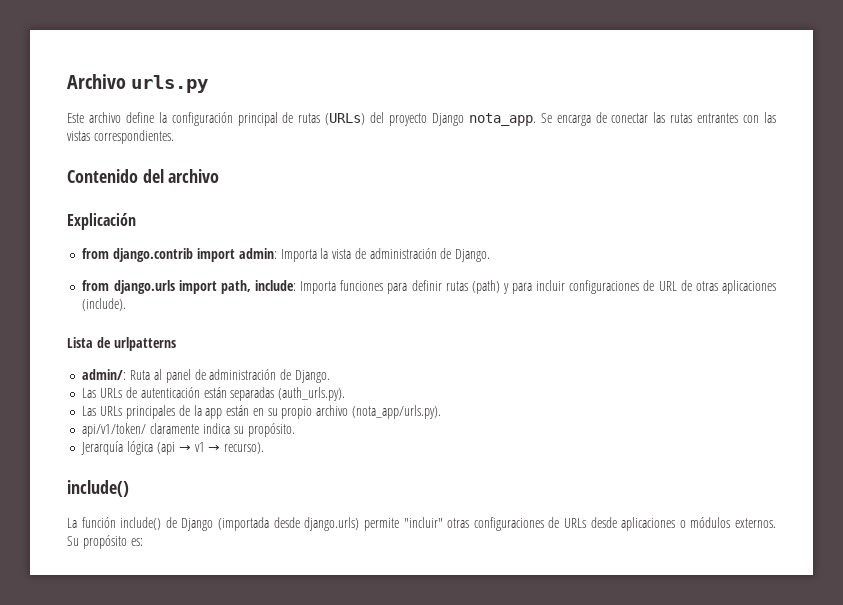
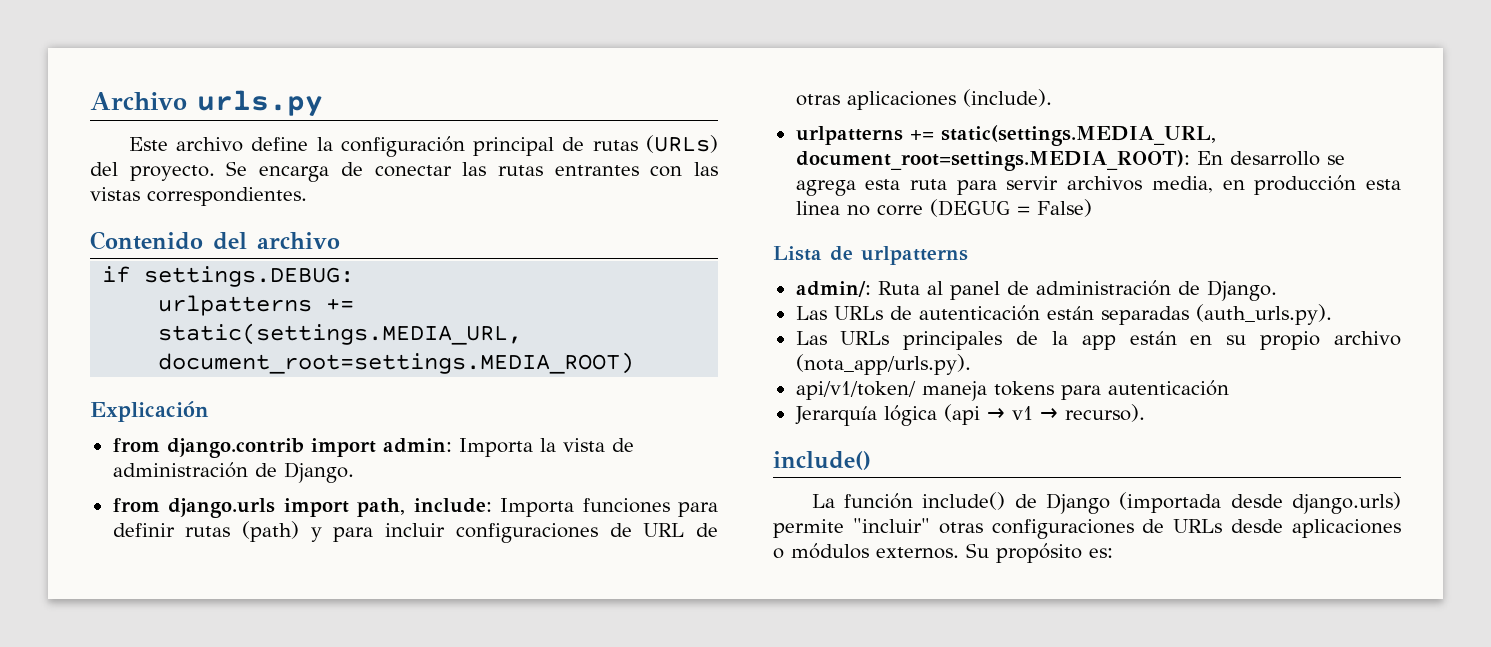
[389,113,536,126] proyecto Django nota_app. -> [129,165,215,181] proyecto.
(220, 176) none -> [102,266,355,287] [158,295,355,316] [158,323,523,345] [158,352,635,374] // if settings.DEBUG: // urlpatterns += static(settings.MEDIA_URL, document_root=settings.MEDIA_ROOT)
(127, 304) none -> [795,125,1216,146] [795,150,1345,171] [795,175,1402,196] [795,199,1092,217] // urlpatterns += static(settings.MEDIA_URL, document_root=settings.MEDIA_ROOT): En desarrollo se agrega esta ruta para servir archivos media, en producción esta linea no corre (DEGUG = False)
[150,423,295,437] claramente indica su propósito. -> [921,380,1229,401] maneja tokens para autenticación

